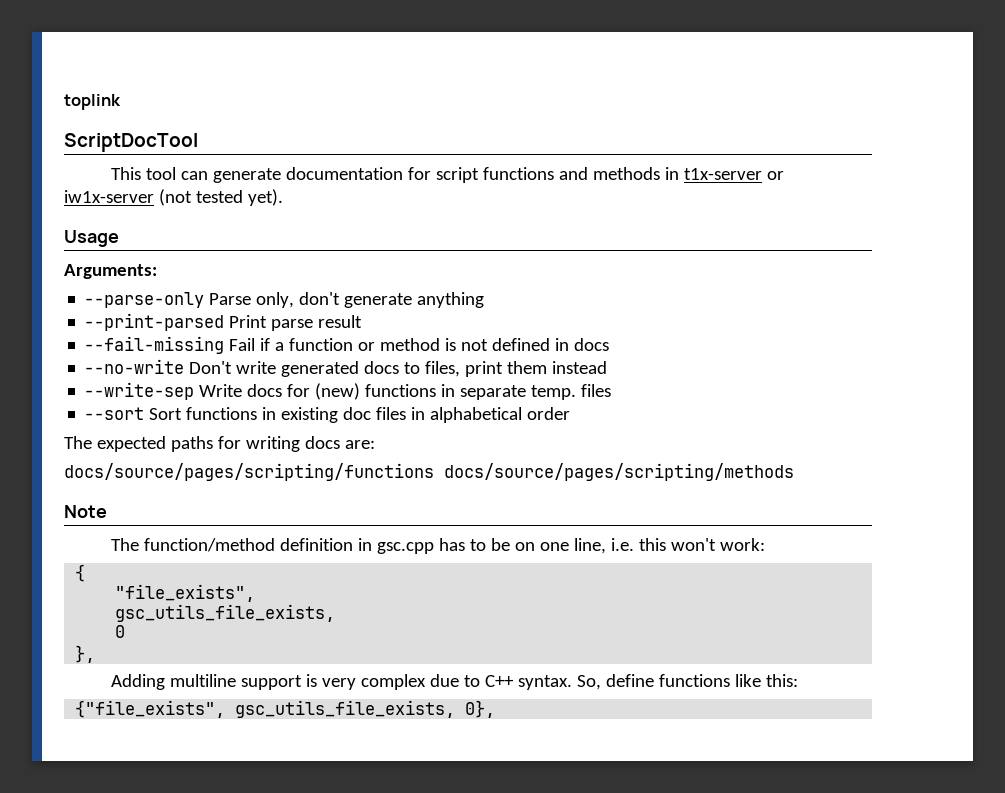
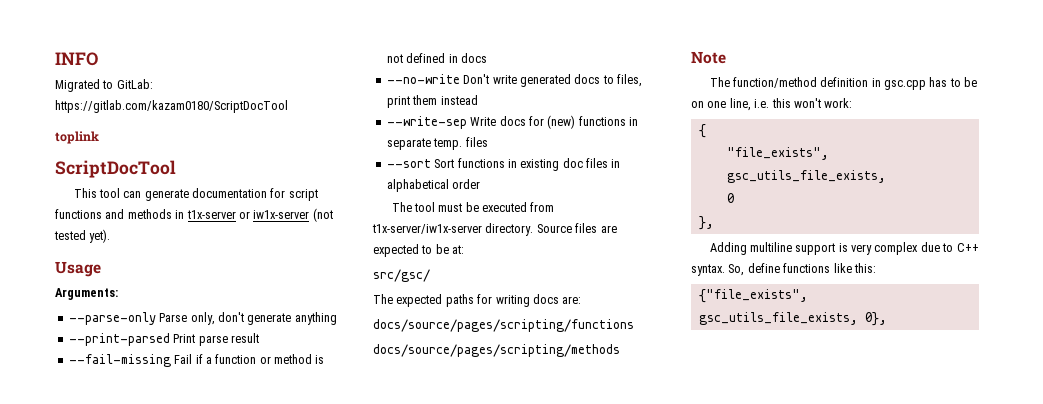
(64, 102) none -> [55,52,98,66] [55,79,153,92] [55,100,288,113] INFO // Migrated to GitLab: https://gitlab.com/kazam0180/ScriptDocTool //
(571, 413) none -> [391,202,555,212] [372,223,617,236] [373,244,465,257] [373,269,430,282] // The tool must be executed from t1x-server/iw1x-server directory. Source files are expected to be at: // src/gsc/
(434, 472) none -> (634, 325) //

